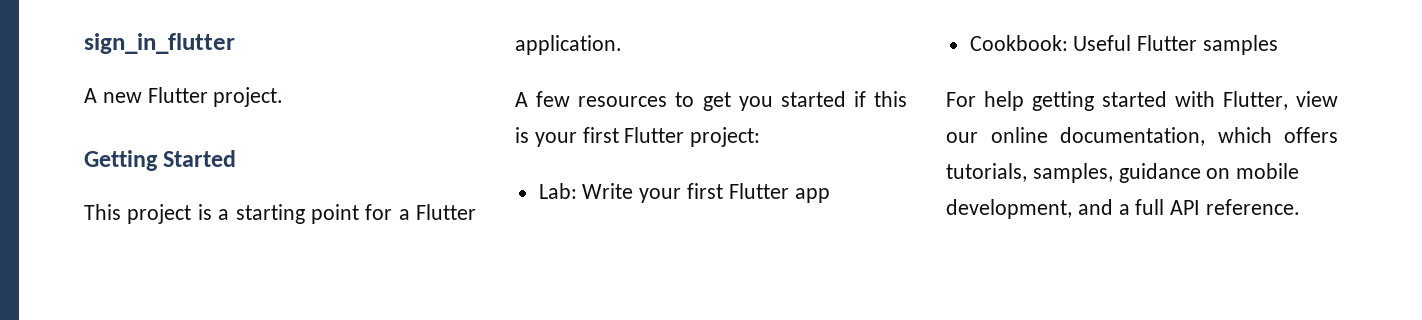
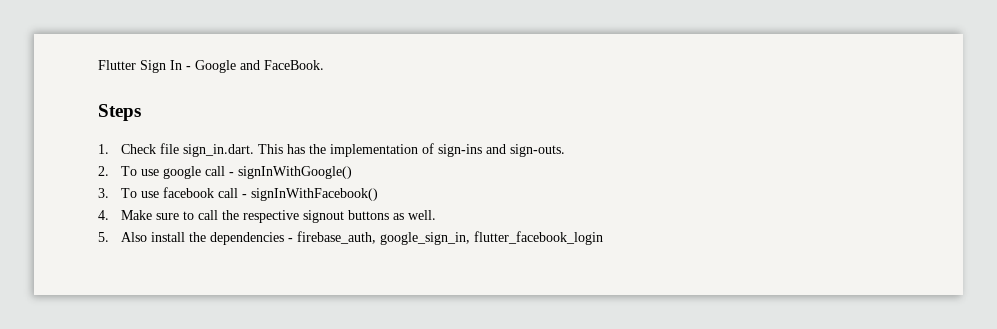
[84,33,235,54] [84,87,284,107] [84,150,237,171] [84,204,476,224] [515,35,622,55] [515,91,907,111] [515,127,761,147] [538,183,830,203] [969,35,1279,55] [946,91,1338,111] [946,127,1338,146] [946,163,1300,183] [946,199,1301,219] sign_in_flutter // A new Flutter project. // Getting Started // This project is a starting point for a Flutter application. // A few resources to get you started if this is your first Flutter project: // Lab: Write your first Flutter app // Cookbook: Useful Flutter samples // For help getting started with Flutter, view our online documentation, which offers tutorials, samples, guidance on mobile development, and a full API reference. -> [98,60,324,73] [98,104,141,121] [98,143,566,157] [98,166,353,179] [98,187,379,201] [98,210,437,223] [98,231,604,245] Flutter Sign In - Google and FaceBook. // Steps // 1. Check file sign_in.dart. This has the implementation of sign-ins and sign-outs. // 2. To use google call - signInWithGoogle() // 3. To use facebook call - signInWithFacebook() // 4. Make sure to call the respective signout buttons as well. // 5. Also install the dependencies - firebase_auth, google_sign_in, flutter_facebook_login

